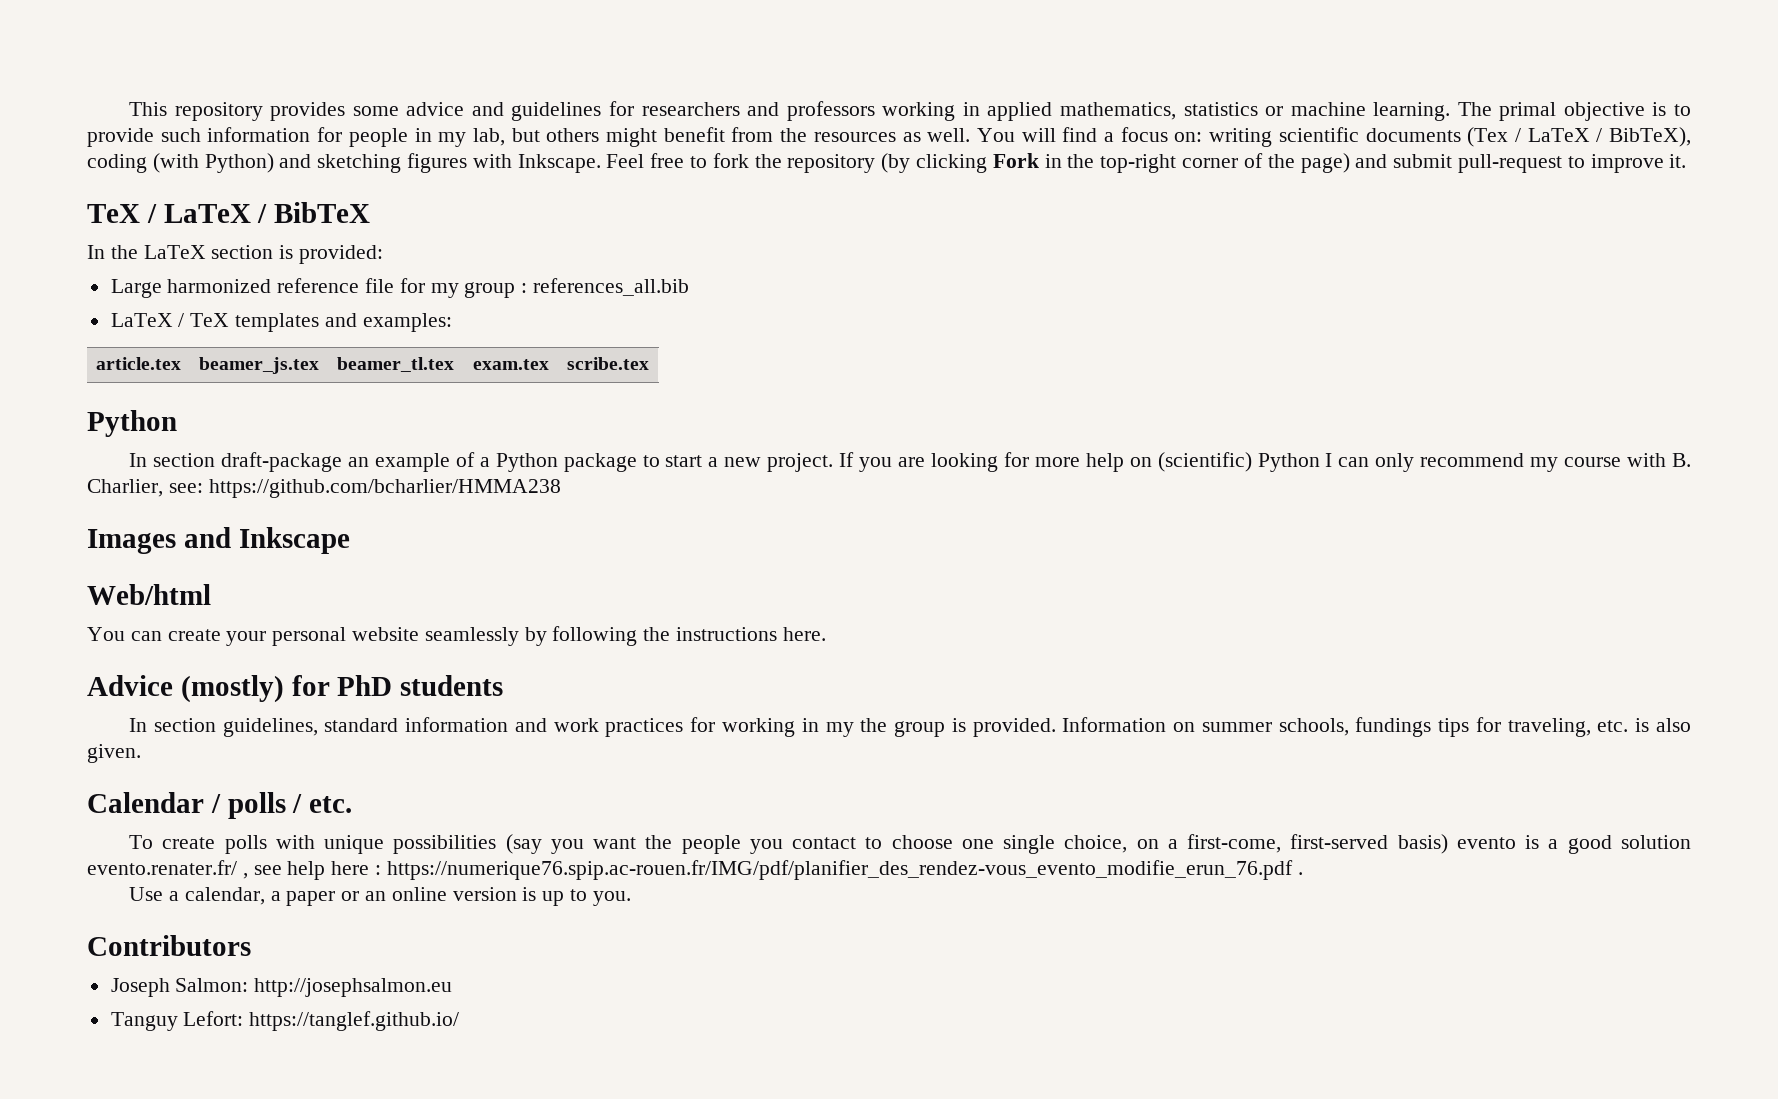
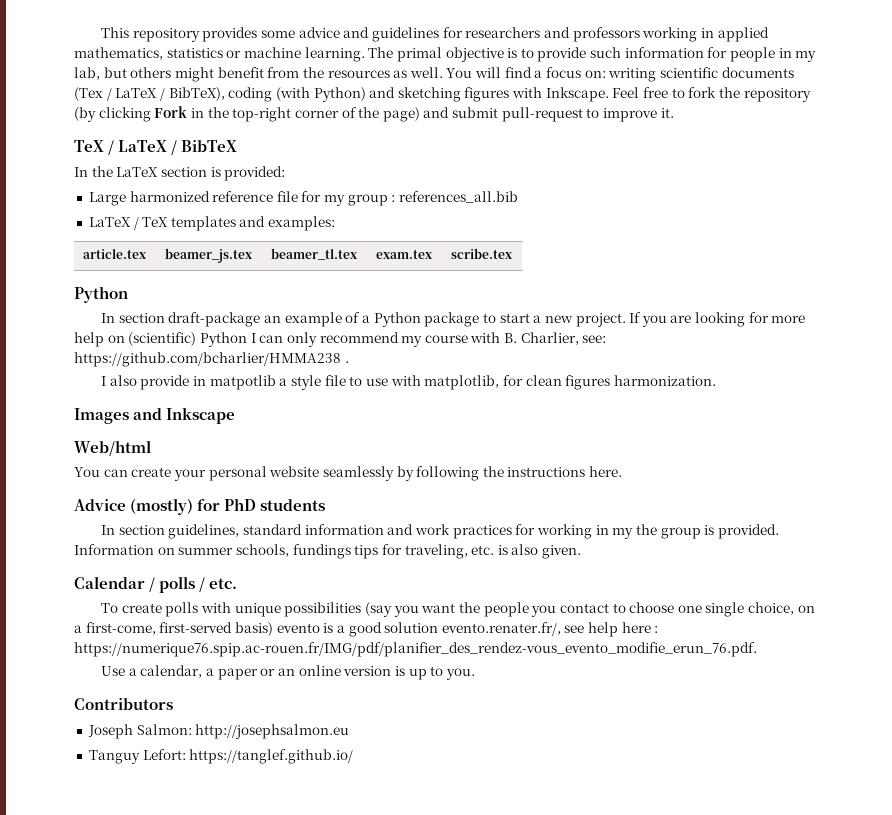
(561, 488) none -> [344,361,349,363] [101,375,716,390] . // I also provide in matpotlib a style file to use with matplotlib, for clean figures harmonization.
[87,860,248,879] evento.renater.fr/ , -> [441,622,561,636] evento.renater.fr/,
[386,860,1303,880] https://numerique76.spip.ac-rouen.fr/IMG/pdf/planifier_des_rendez-vous_evento_modifie_erun_76.pdf . -> [74,642,757,657] https://numerique76.spip.ac-rouen.fr/IMG/pdf/planifier_des_rendez-vous_evento_modifie_erun_76.pdf.

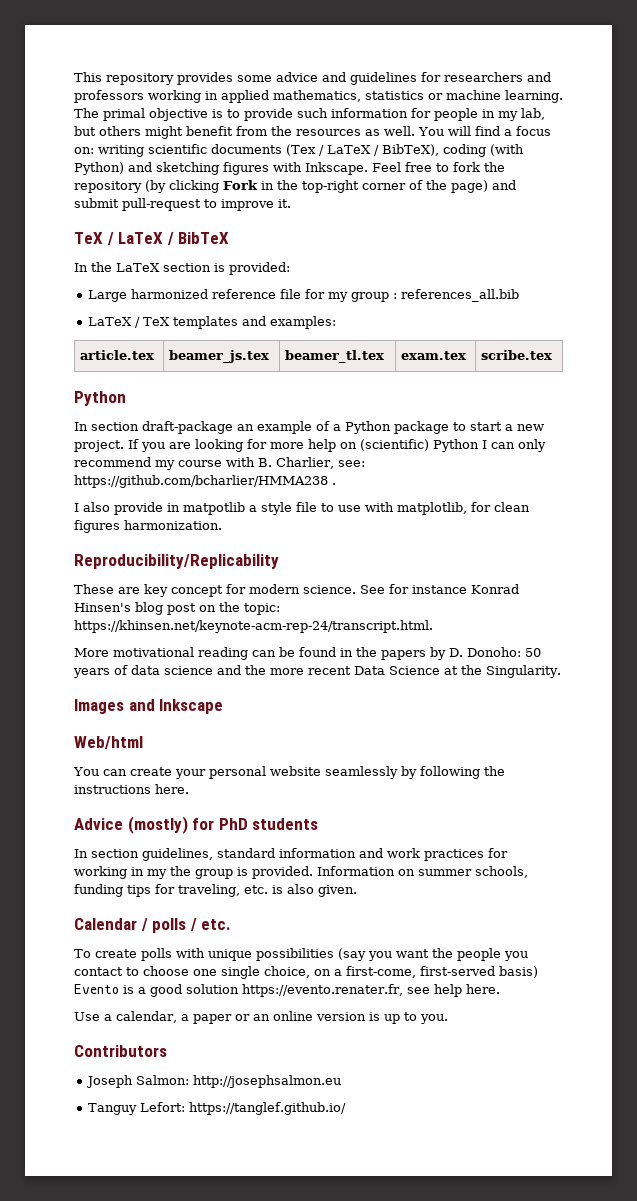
(716, 380) none -> [74,554,279,569] [74,584,519,597] [74,602,280,615] [74,620,433,633] [74,647,541,660] [73,665,561,678] // Reproducibility/Replicability // These are key concept for modern science. See for instance Konrad Hinsen's blog post on the topic: https://khinsen.net/keynote-acm-rep-24/transcript.html. // More motivational reading can be found in the papers by D. Donoho: 50 years of data science and the more recent Data Science at the Singularity.
[292,544,351,559] fundings -> [74,884,123,897] funding
[276,623,320,633] evento -> [74,984,119,994] Evento
[441,622,561,636] evento.renater.fr/, -> [242,984,403,997] https://evento.renater.fr,
[621,622,659,633] [74,642,757,657] here : https://numerique76.spip.ac-rouen.fr/IMG/pdf/planifier_des_rendez-vous_evento_modifie_erun_76.pdf. -> [465,984,500,994] here.

